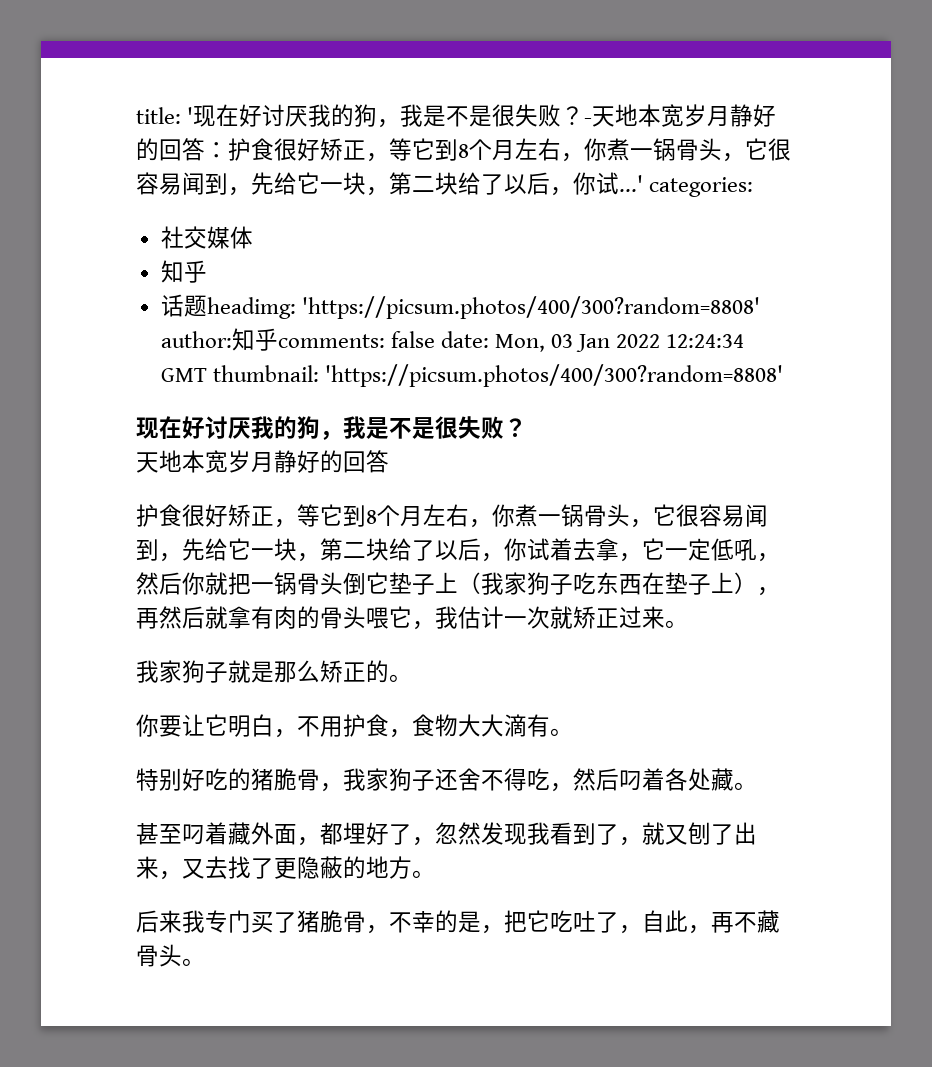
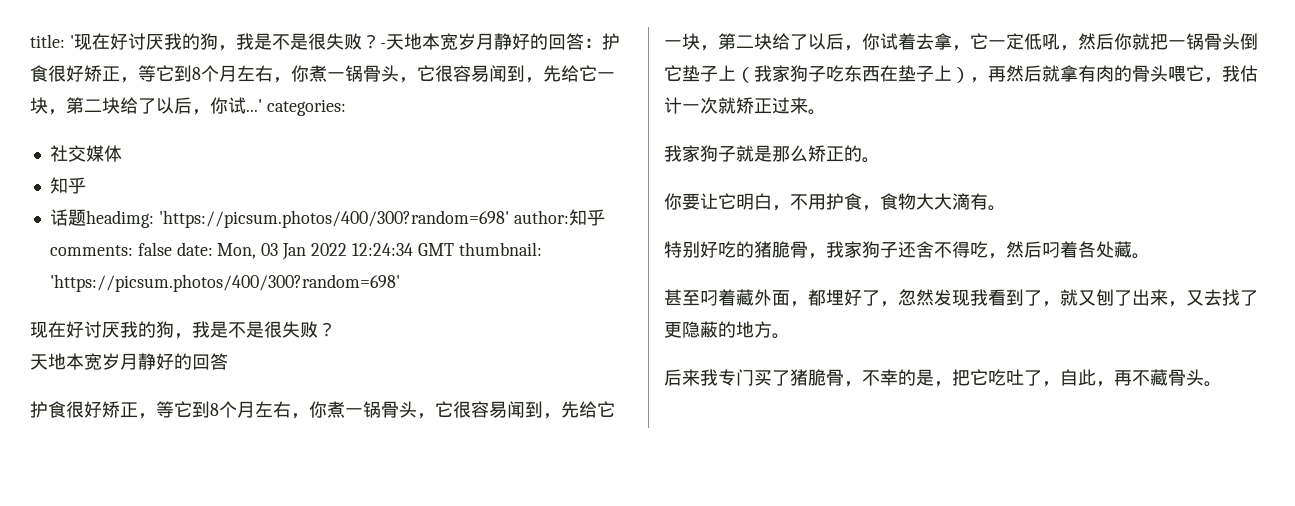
[301,296,760,319] 'https://picsum.photos/400/300?random=8808' -> [158,210,509,228] 'https://picsum.photos/400/300?random=698'
[324,364,783,387] 'https://picsum.photos/400/300?random=8808' -> [49,274,400,292] 'https://picsum.photos/400/300?random=698'

